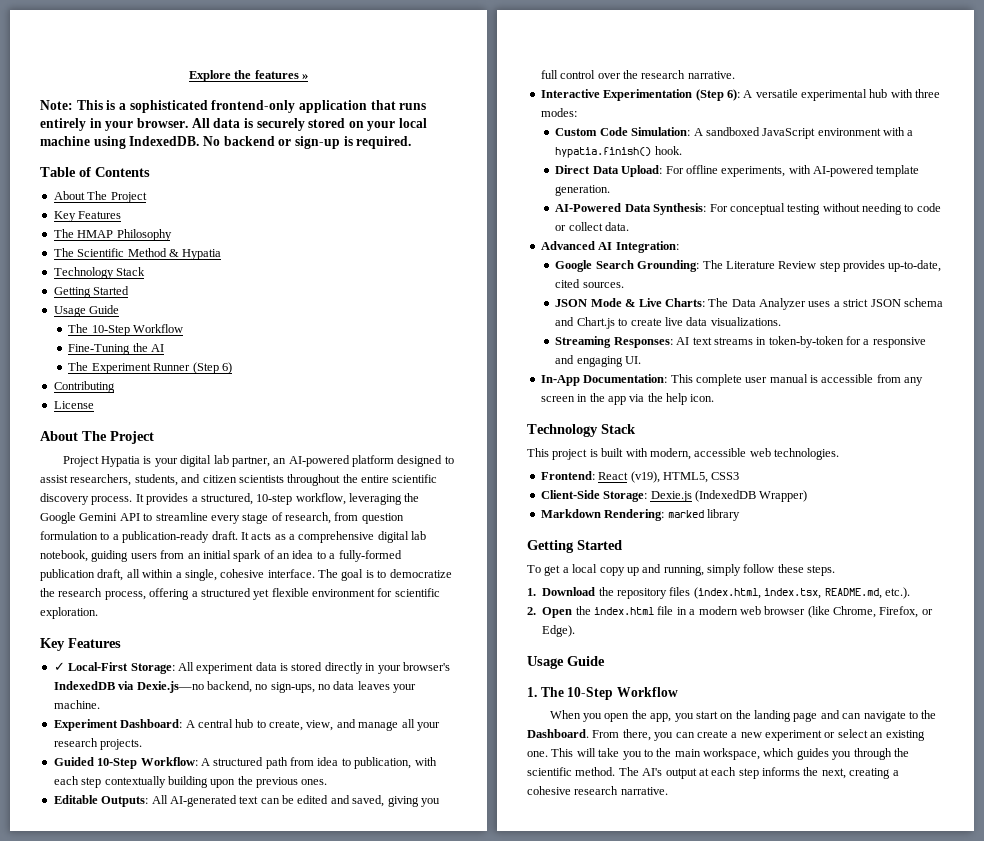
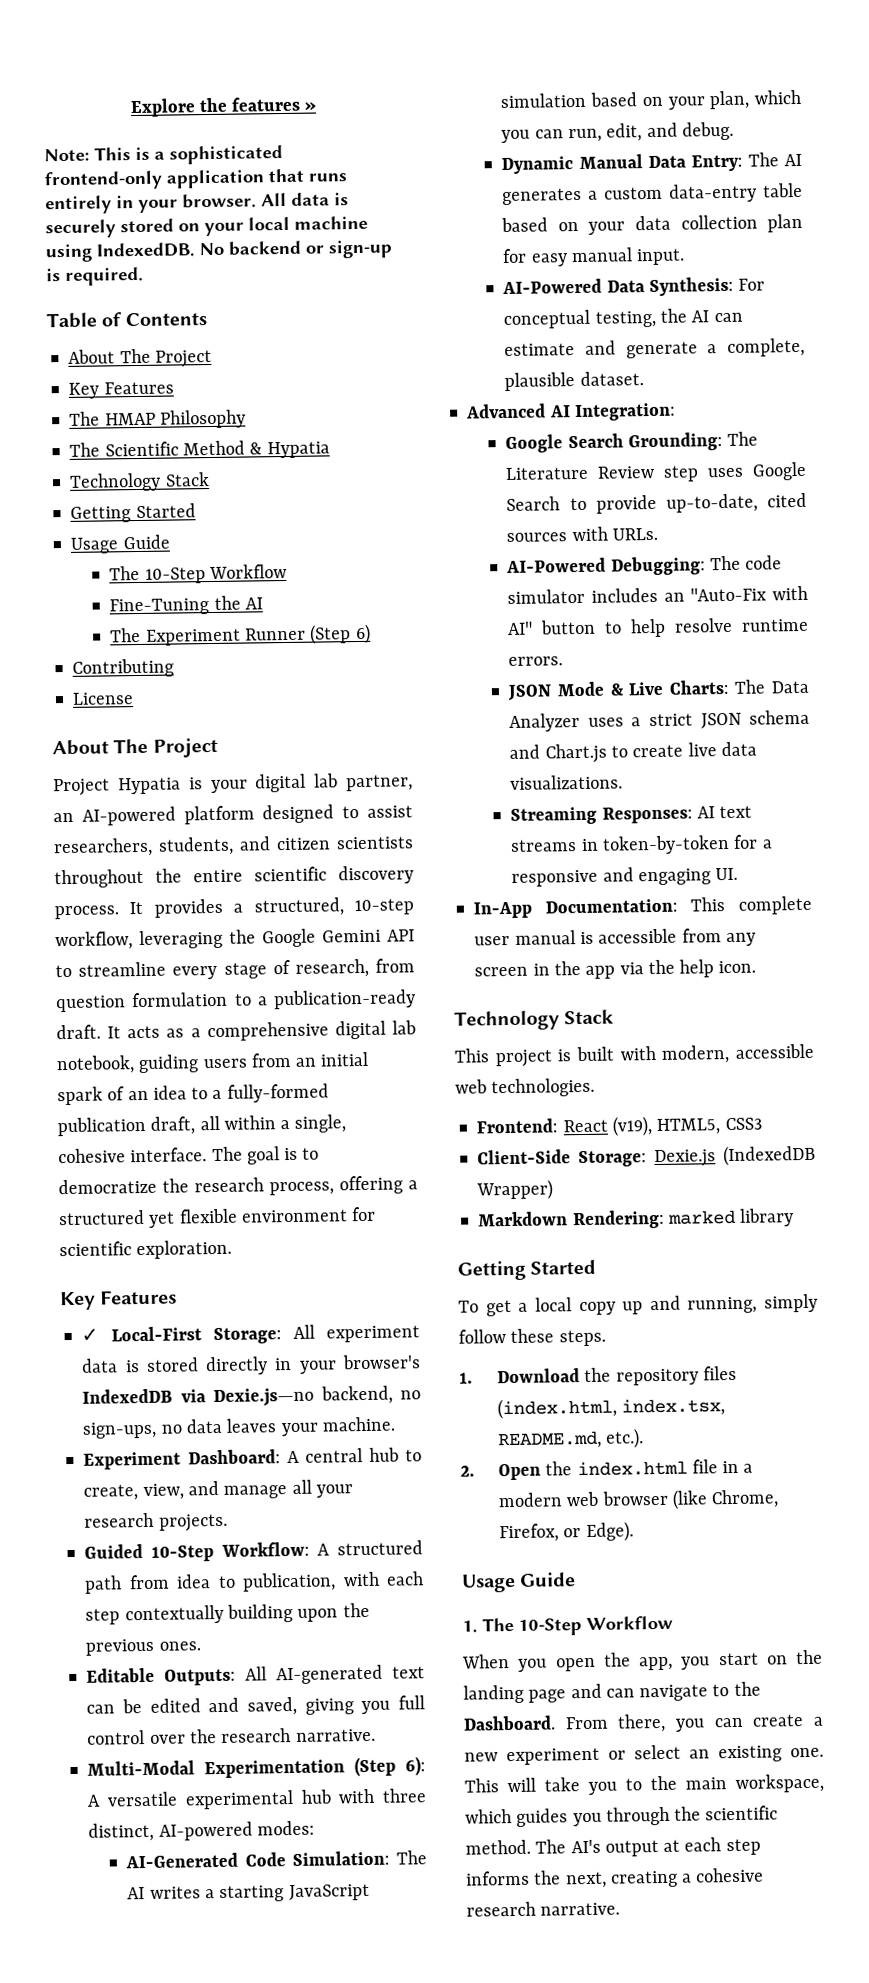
[540,89,600,98] Interactive -> [87,1760,196,1776] Multi-Modal
(941, 93) none -> [88,1821,253,1842] distinct, AI-powered
[555,128,598,136] Custom -> [125,1852,239,1869] AI-Generated
[693,127,914,139] [555,146,682,158] [555,165,920,177] [555,185,611,196] A sandboxed JavaScript environment with a hypatia.finish() hook. // Direct Data Upload: For offline experiments, with AI-powered template generation. -> [396,1850,427,1865] [127,1883,370,1903] [500,89,801,110] [501,121,734,144] [501,152,803,175] [502,182,803,206] [501,213,803,235] [502,247,686,267] The AI writes a starting JavaScript simulation based on your plan, which you can run, edit, and debug. // Dynamic Manual Data Entry: The AI generates a custom data-entry table based on your data collection plan for easy manual input.
[787,203,941,215] [555,222,630,231] testing without needing to code or collect data. -> [594,308,743,328] [504,337,805,359] [504,371,644,391] testing, the AI can estimate and generate a complete, plausible dataset.
[843,260,942,272] [555,279,624,288] provides up-to-date, cited sources. -> [707,461,807,481] [506,492,807,514] [506,526,658,542] [506,555,783,576] [507,585,808,604] [507,617,809,638] [508,656,564,666] uses Google Search to provide up-to-date, cited sources with URLs. // AI-Powered Debugging: The code simulator includes an "Auto-Fix with AI" button to help resolve runtime errors.

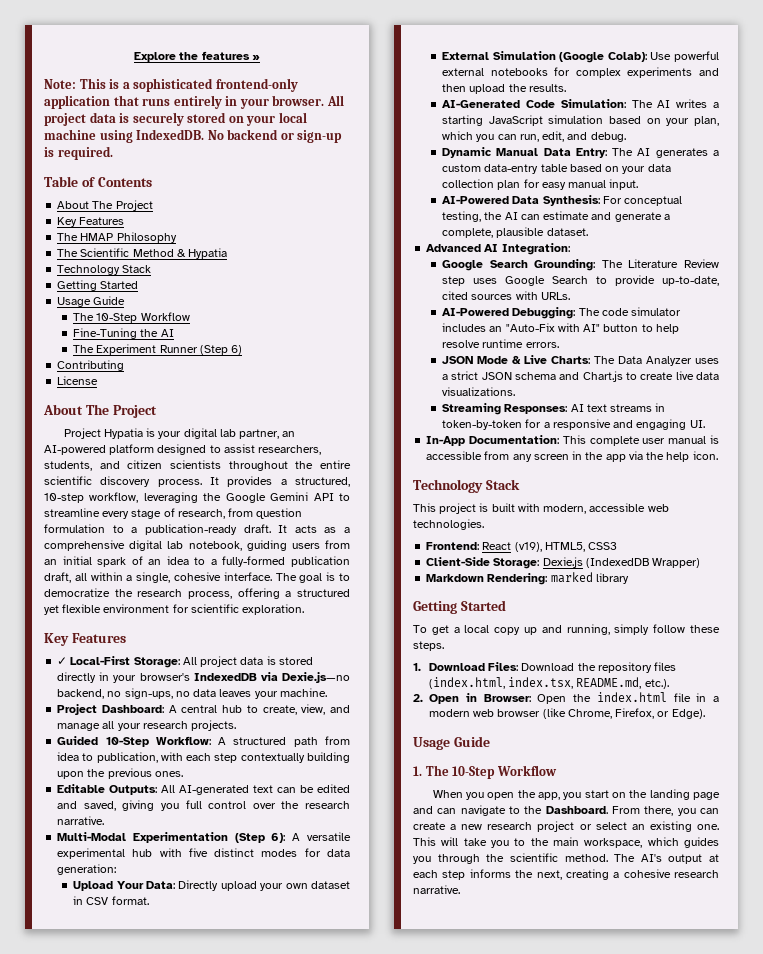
(287, 199) none -> [44,113,86,126] project
[326,1325,420,1343] experiment -> [200,656,238,667] project
[83,1451,182,1470] Experiment -> [57,704,98,715] Project
[382,1788,427,1803] [88,1820,315,1842] three distinct, AI-powered modes: -> [188,848,351,857] [57,864,117,875] [73,880,351,891] [73,896,149,905] [442,51,719,63] [442,67,719,78] [442,84,566,94] five distinct modes for data generation: // Upload Your Data: Directly upload your own dataset in CSV format. // External Simulation (Google Colab): Use powerful external notebooks for complex experiments and then upload the results.
(581, 1376) none -> [488,662,575,671] Files: Download
(542, 1472) none -> [465,693,567,704] in Browser: Open
[506,1747,600,1766] experiment -> [487,821,575,832] research project

